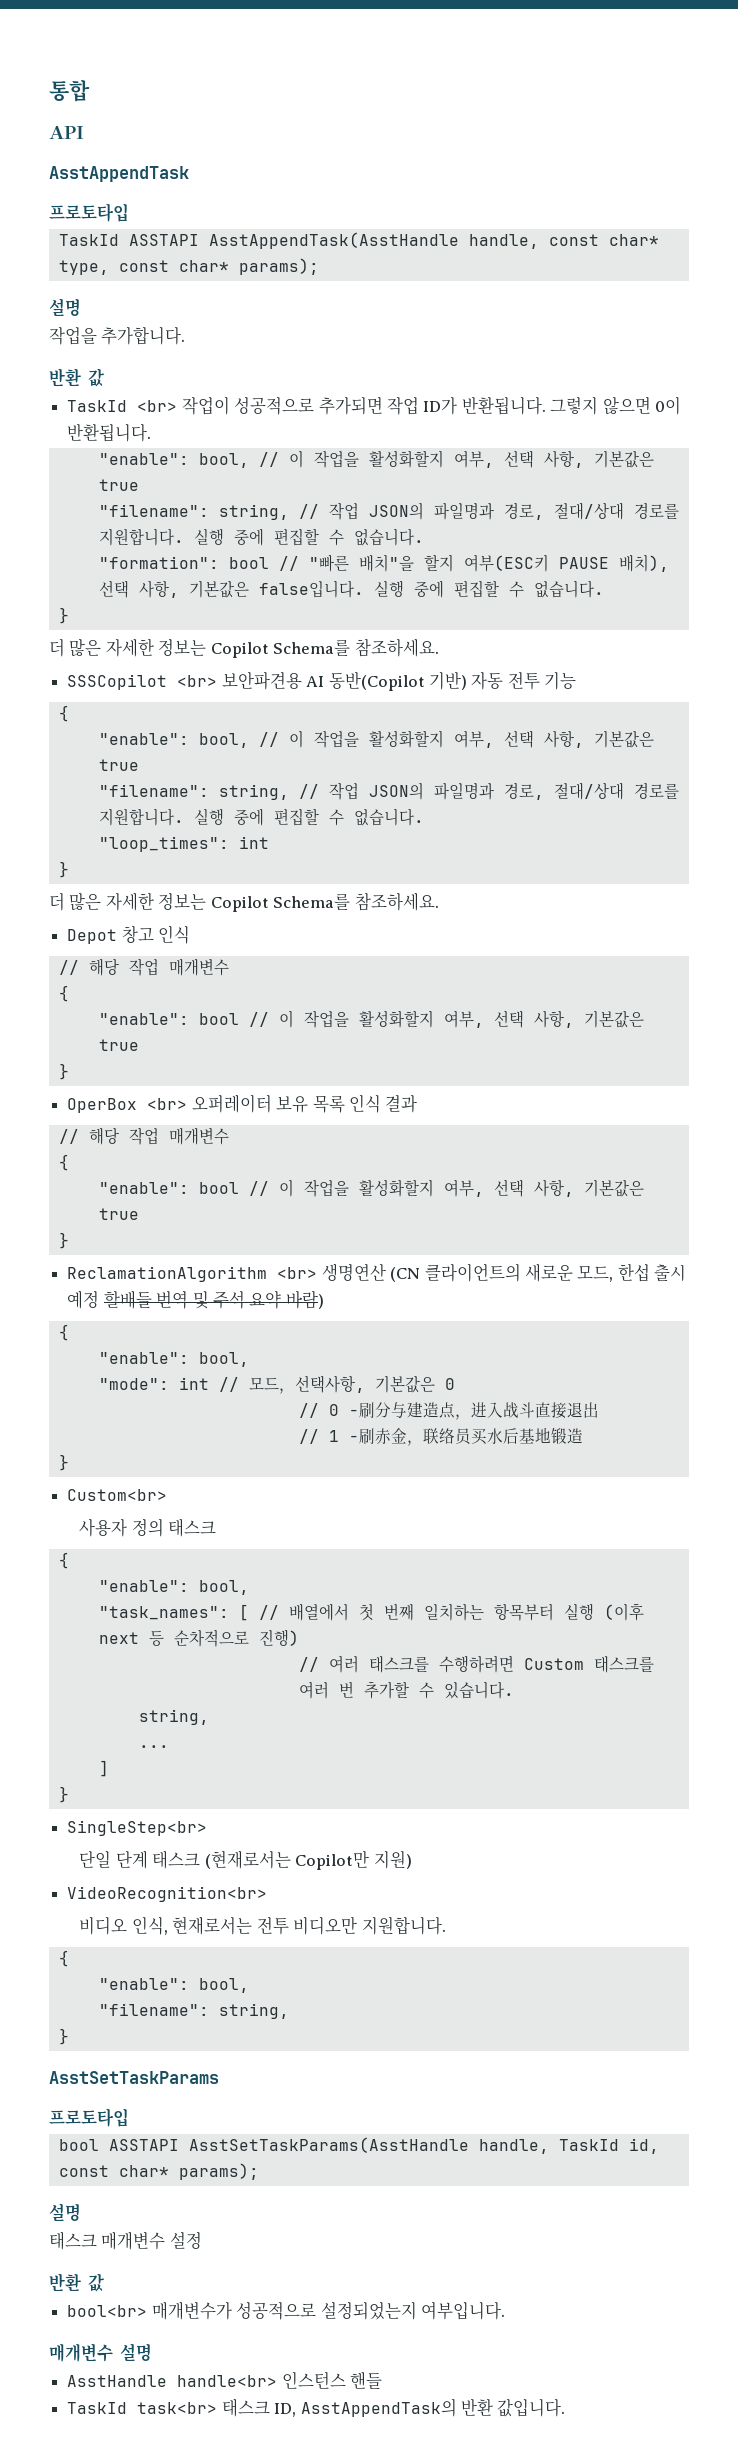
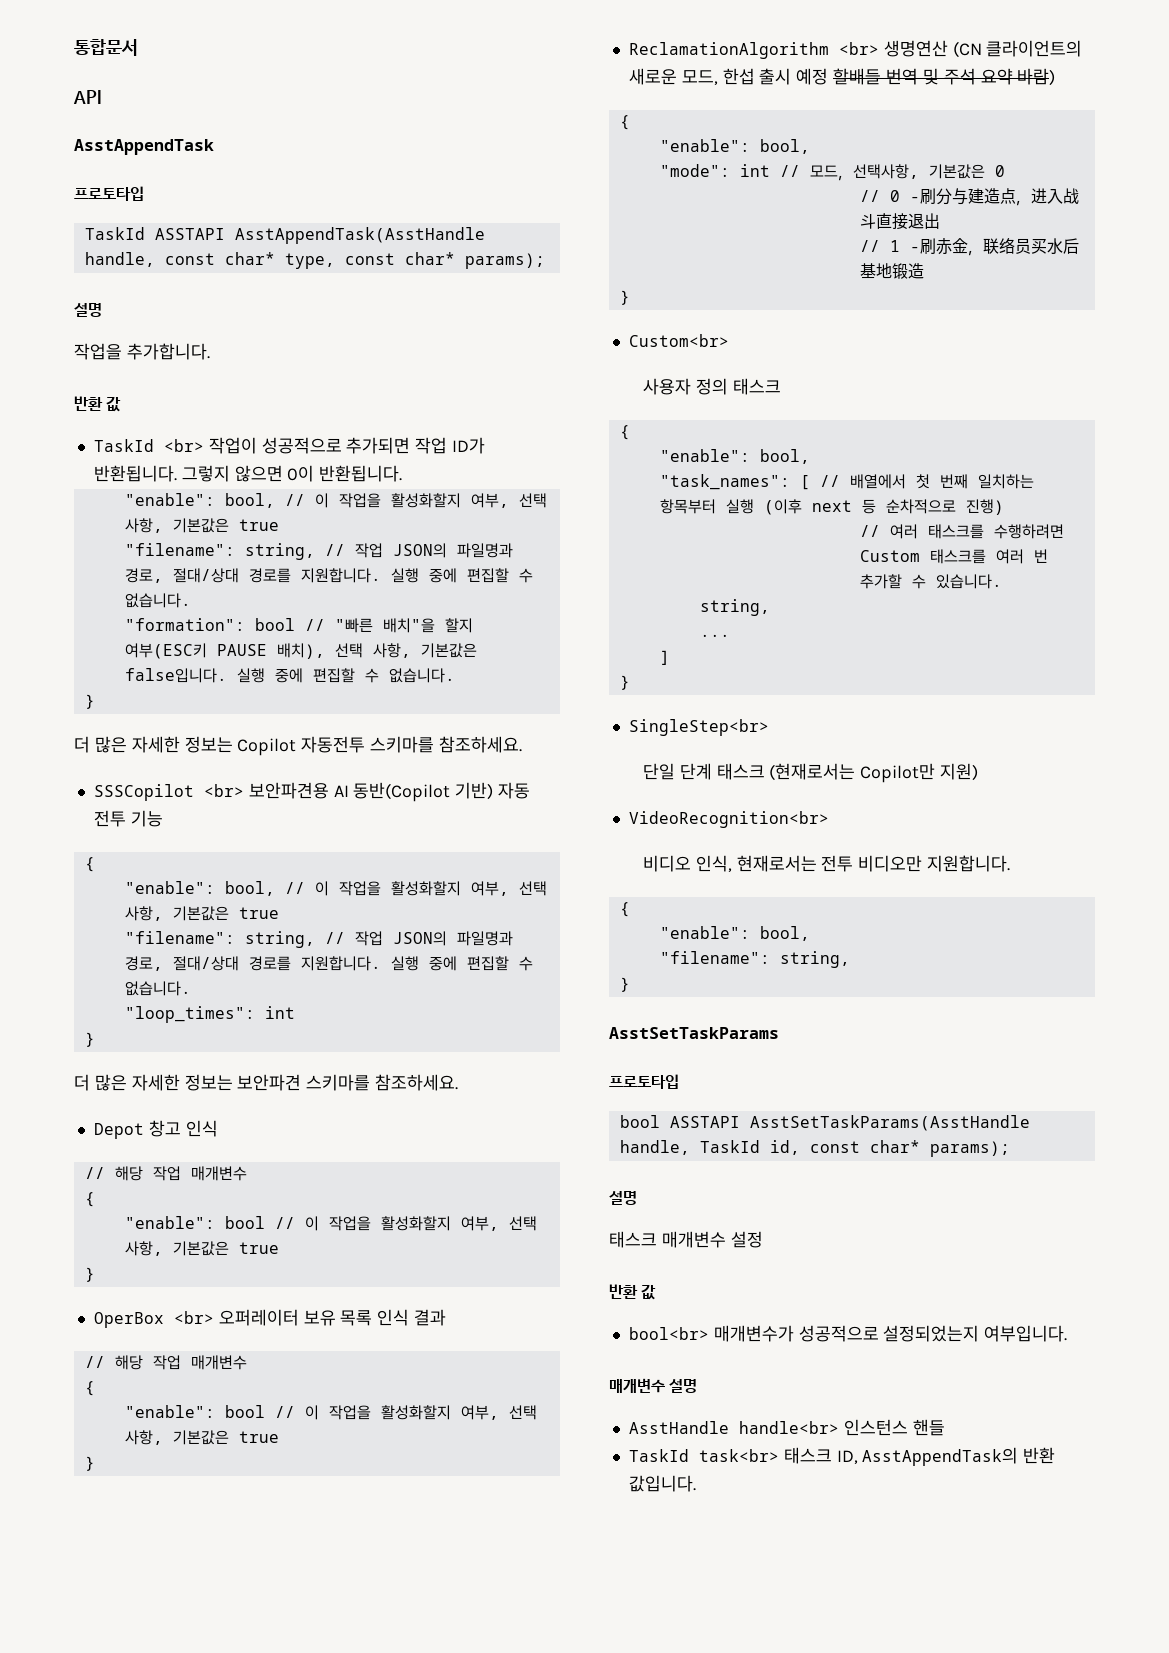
[49,80,90,102] 통합 -> [74,39,138,56] 통합문서
[273,640,351,656] Schema를 -> [301,736,435,753] 자동전투 스키마를
[210,894,351,912] Copilot Schema를 -> [237,1074,371,1091] 보안파견 스키마를

